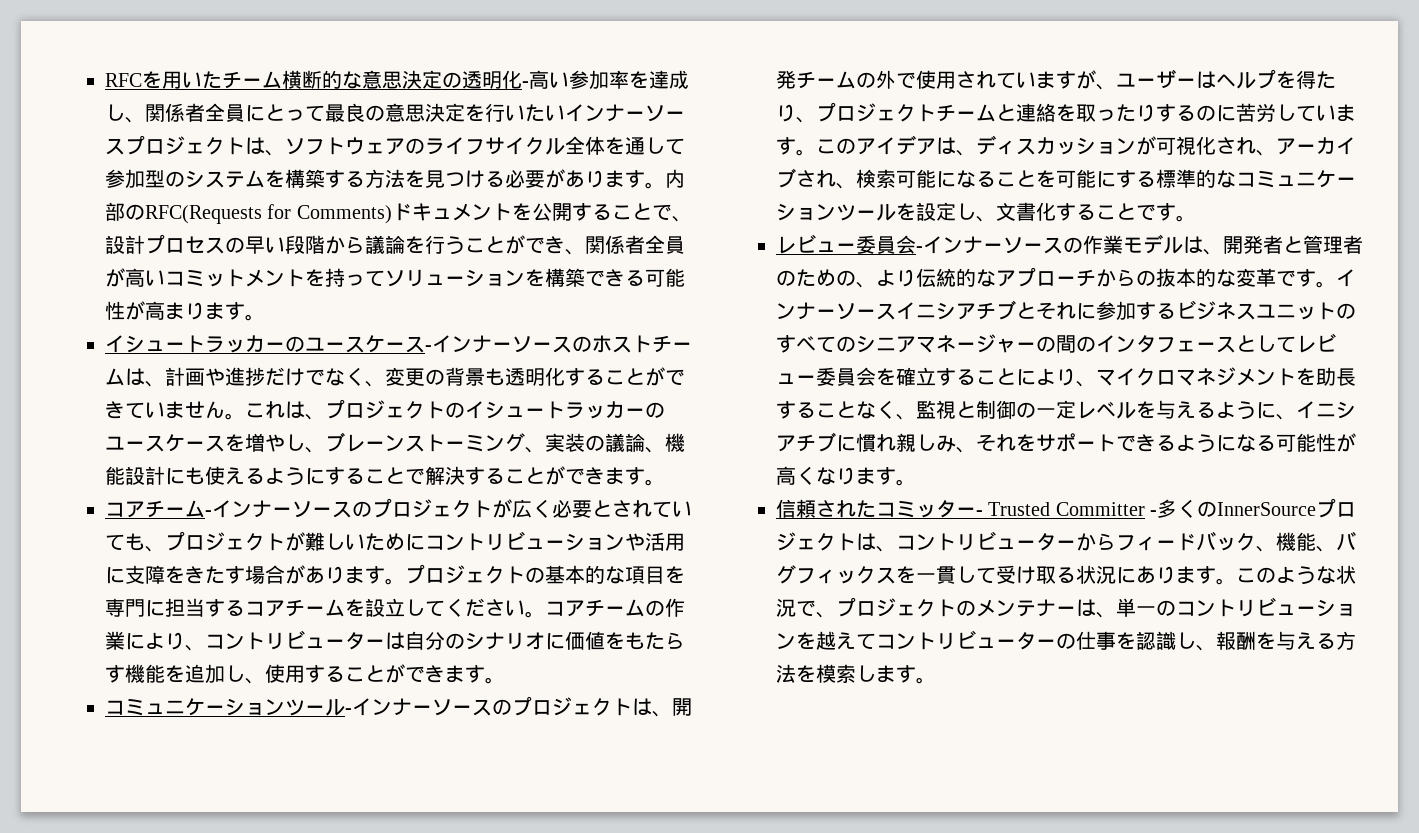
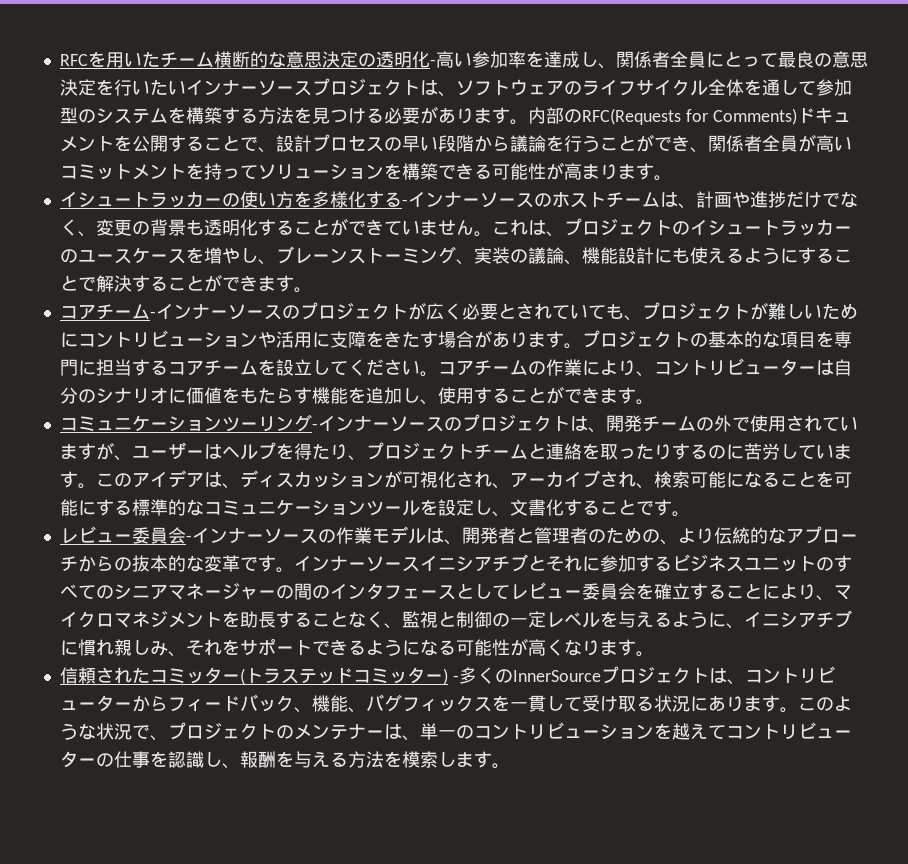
[305,335,425,353] ユースケース -> [239,191,402,208] 使い方を多様化する
[325,699,345,716] ル -> [257,414,312,432] リング
[976,502,1145,516] - Trusted Committer -> [239,667,448,685] (トラステッドコミッター)

